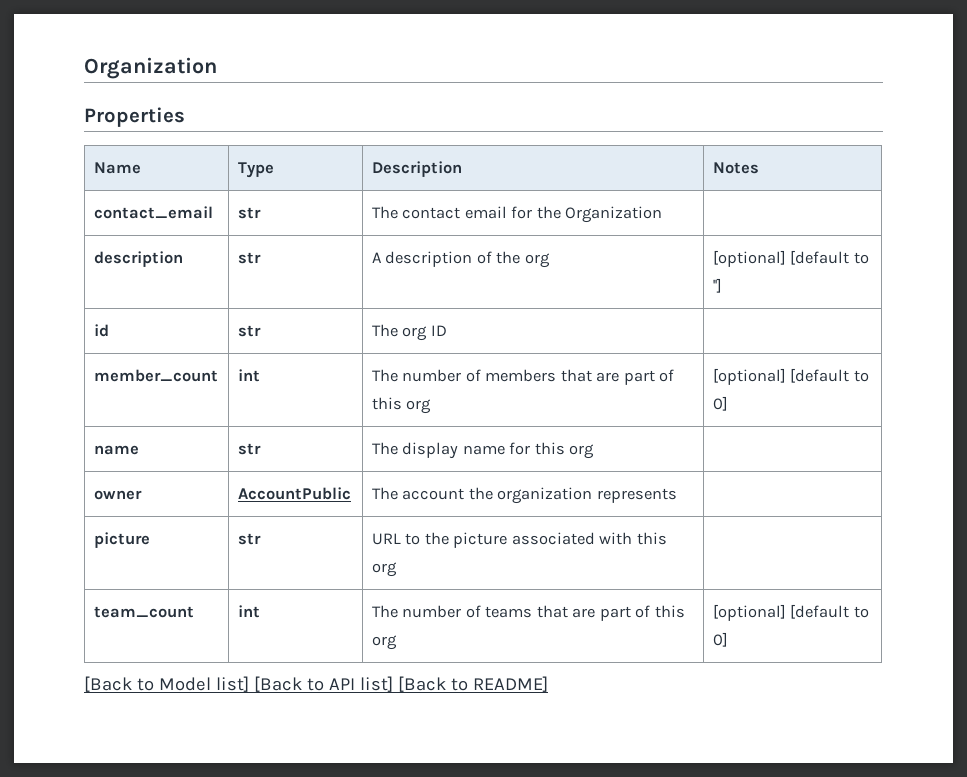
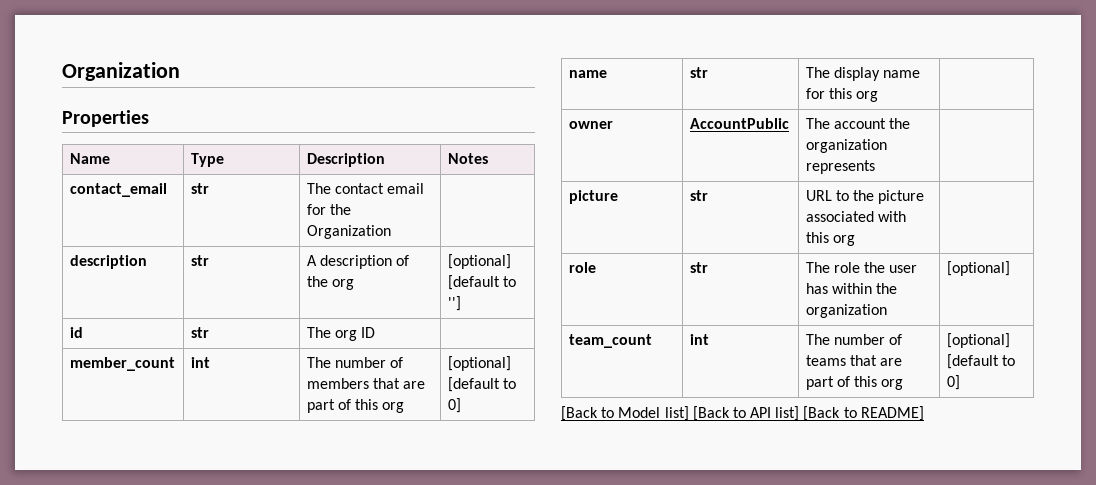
(397, 569) none -> [568,262,596,273] [689,262,708,273] [805,262,918,273] [805,283,898,294] [805,304,887,318] [946,261,1010,276] // role | str | The role the user has within the organization | [optional]

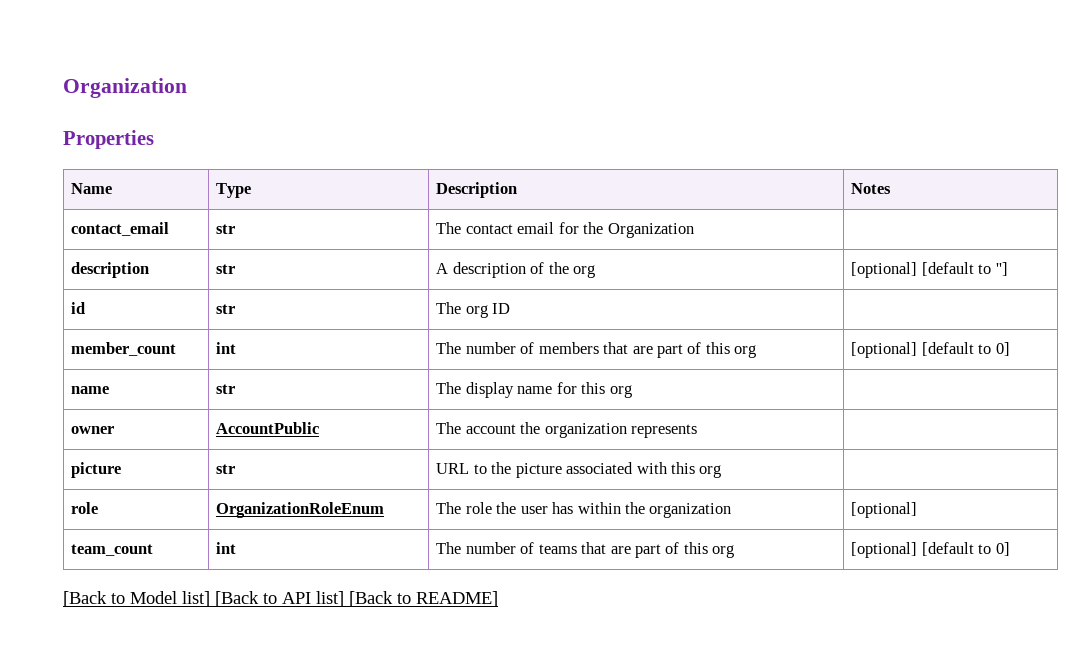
[689,262,708,273] str -> [216,502,385,518] OrganizationRoleEnum

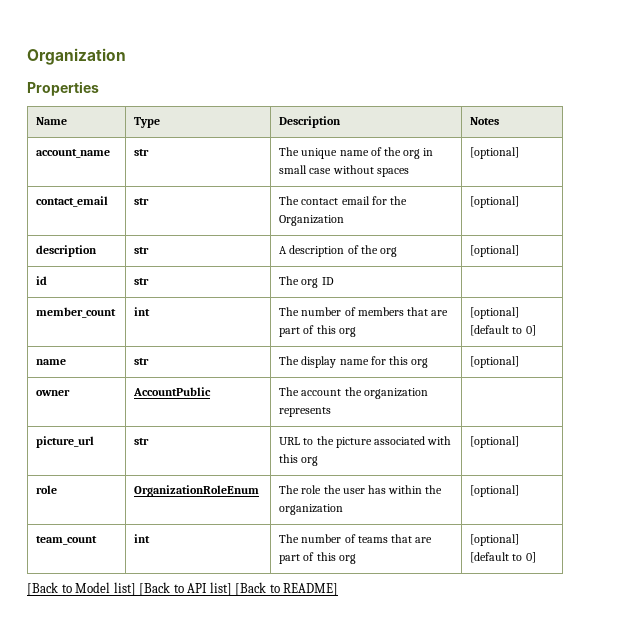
(892, 188) none -> [36,149,111,158] [134,149,150,156] [279,147,434,159] [279,165,409,177] [470,147,520,159] // account_name | str | The unique name of the org in small case without spaces | [optional]
(694, 230) none -> [470,196,520,208] [optional]
[921,262,1008,276] [default to ''] -> (520, 251) none
(632, 391) none -> [470,356,520,368] [optional]
[71,462,122,478] picture -> [36,436,95,448] picture_url
(722, 471) none -> [470,436,520,448] [optional]

